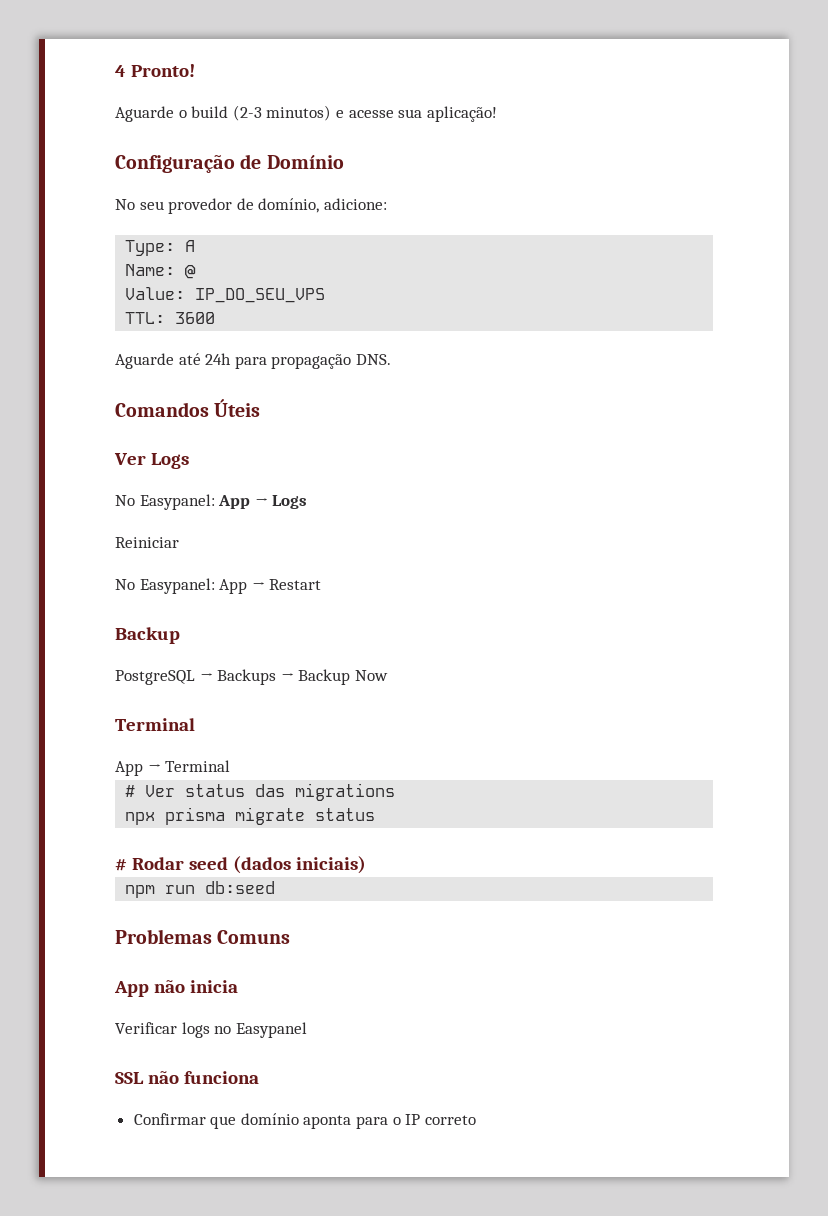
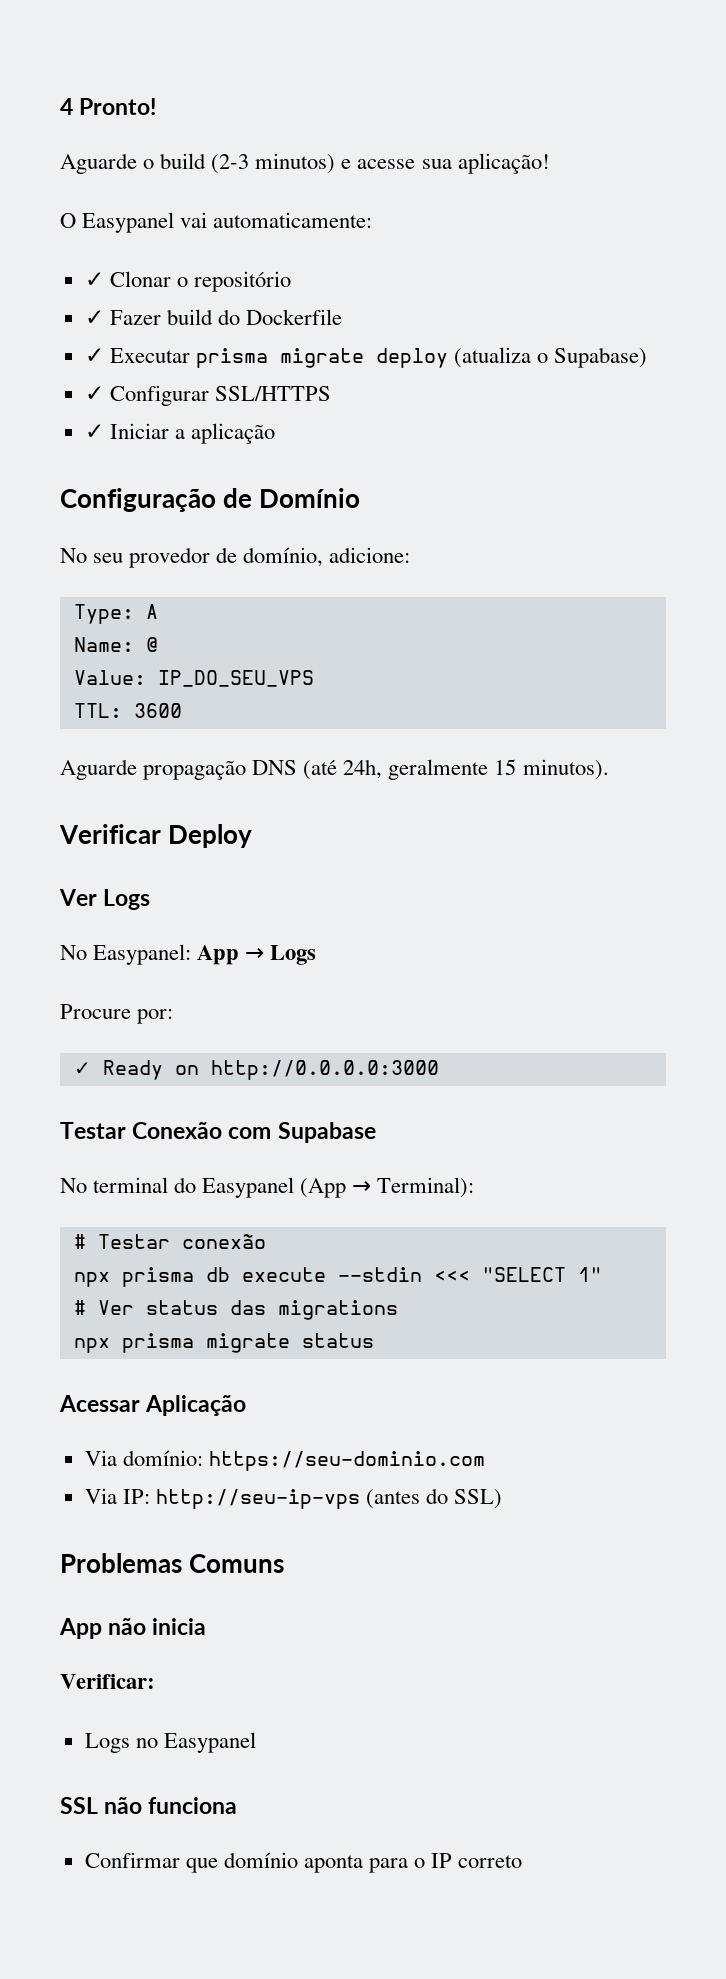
(497, 114) none -> [60,212,373,233] [84,271,291,292] [84,309,343,325] [84,347,648,368] [84,385,331,406] [84,423,275,444] // O Easypanel vai automaticamente: // ✓ Clonar o repositório // ✓ Fazer build do Dockerfile // ✓ Executar prisma migrate deploy (atualiza o Supabase) // ✓ Configurar SSL/HTTPS // ✓ Iniciar a aplicação
[178,353,391,369] [115,399,261,417] até 24h para propagação DNS. // Comandos Úteis -> [143,759,609,780] [59,824,253,848] propagação DNS (até 24h, geralmente 15 minutos). // Verificar Deploy
[115,537,179,548] [115,578,322,594] [115,627,180,644] [115,669,388,685] [115,718,195,731] [115,760,231,776] Reiniciar // No Easypanel: App → Restart // Backup // PostgreSQL → Backups → Backup Now // Terminal // App → Terminal -> [60,1004,174,1024] [73,1060,439,1080] [60,1122,376,1143] [60,1177,475,1198] [73,1234,266,1249] [73,1267,602,1287] Procure por: // ✓ Ready on http://0.0.0.0:3000 // Testar Conexão com Supabase // No terminal do Easypanel (App → Terminal): // # Testar conexão // npx prisma db execute --stdin <<< "SELECT 1"
[115,856,366,874] [125,881,276,898] # Rodar seed (dados iniciais) // npm run db:seed -> [59,1395,247,1416] [84,1450,485,1471] [84,1488,503,1509] Acessar Aplicação // Via domínio: https://seu-dominio.com // Via IP: http://seu-ip-vps (antes do SSL)
[115,1022,210,1038] Verificar logs -> [60,1674,155,1689] [84,1733,130,1753] Verificar: // Logs

